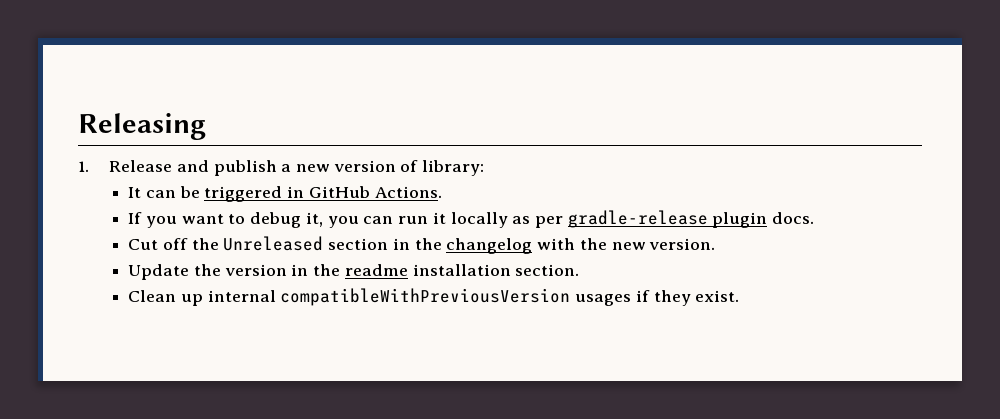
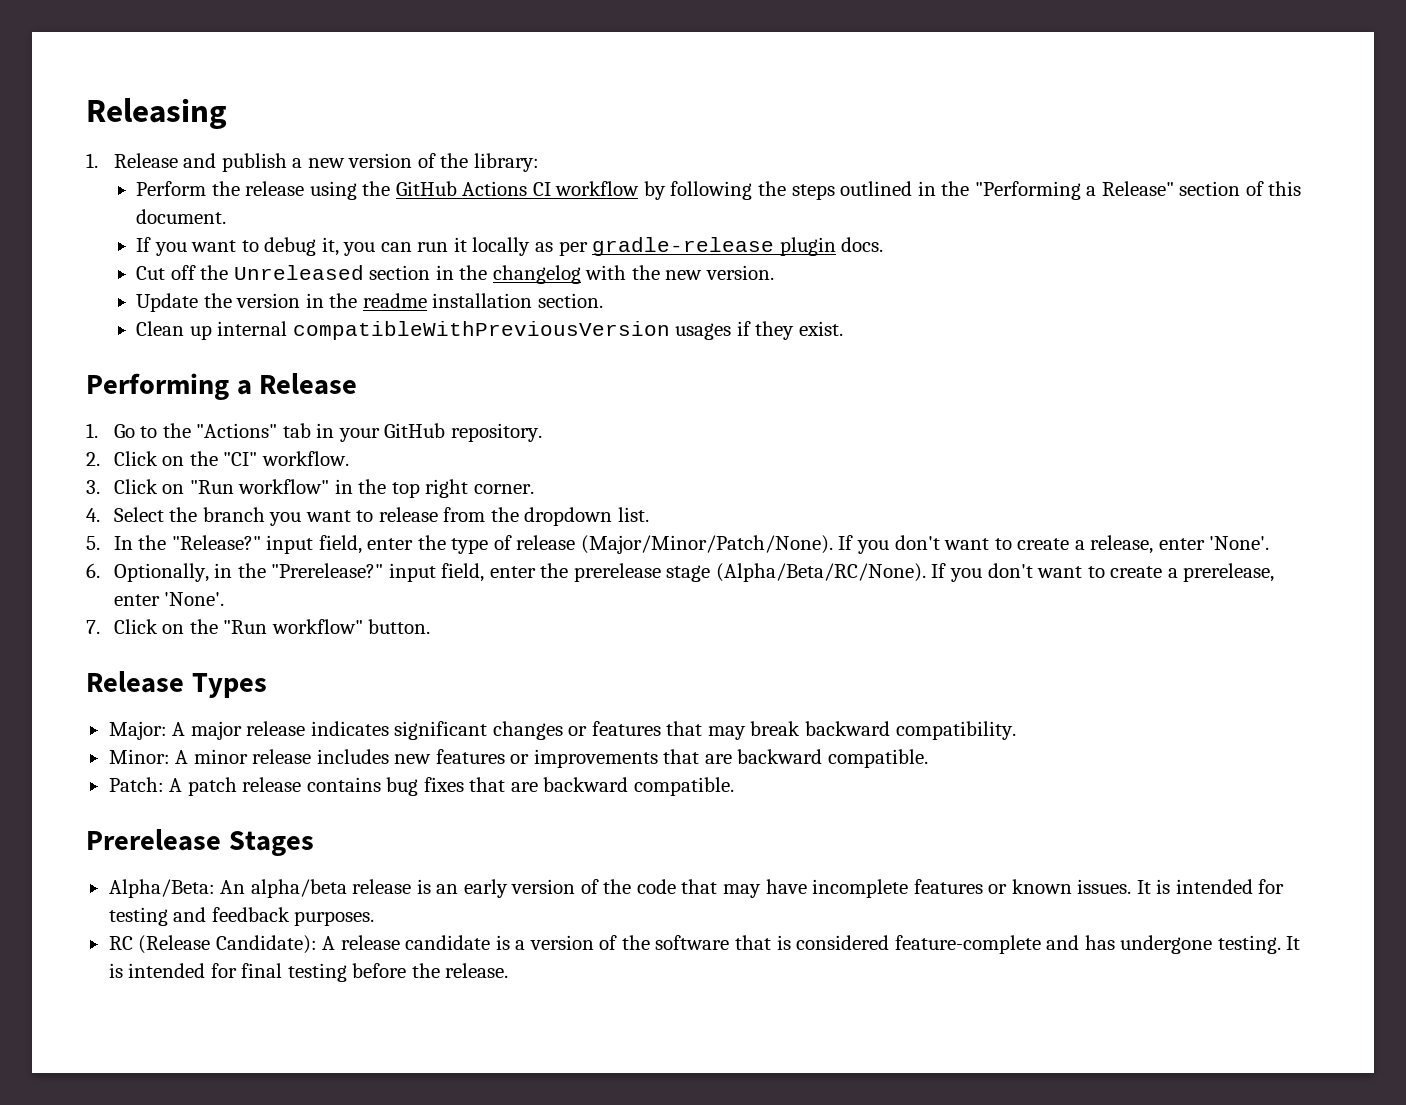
(419, 166) none -> [440,153,469,168] the
[128,186,442,202] It can be triggered in GitHub Actions. -> [136,181,1302,200] [136,209,227,224] Perform the release using the GitHub Actions CI workflow by following the steps outlined in the "Performing a Release" section of this document.
(740, 296) none -> [86,373,358,400] [86,423,542,442] [86,451,349,466] [86,479,534,498] [86,507,649,526] [86,535,1270,554] [86,563,1275,582] [113,592,225,606] [86,619,431,634] [86,671,267,698] [108,721,1016,740] [108,749,928,768] [108,777,734,796] [86,829,314,856] [108,879,1285,898] [108,907,375,926] [108,935,1301,954] [108,963,509,982] // Performing a Release // 1. Go to the "Actions" tab in your GitHub repository. // 2. Click on the "CI" workflow. // 3. Click on "Run workflow" in the top right corner. // 4. Select the branch you want to release from the dropdown list. // 5. In the "Release?" input field, enter the type of release (Major/Minor/Patch/None). If you don't want to create a release, enter 'None'. // 6. Optionally, in the "Prerelease?" input field, enter the prerelease stage (Alpha/Beta/RC/None). If you don't want to create a prerelease, enter 'None'. // 7. Click on the "Run workflow" button. // Release Types // Major: A major release indicates significant changes or features that may break backward compatibility. // Minor: A minor release includes new features or improvements that are backward compatible. // Patch: A patch release contains bug fixes that are backward compatible. // Prerelease Stages // Alpha/Beta: An alpha/beta release is an early version of the code that may have incomplete features or known issues. It is intended for testing and feedback purposes. // RC (Release Candidate): A release candidate is a version of the software that is considered feature-complete and has undergone testing. It is intended for final testing before the release.

